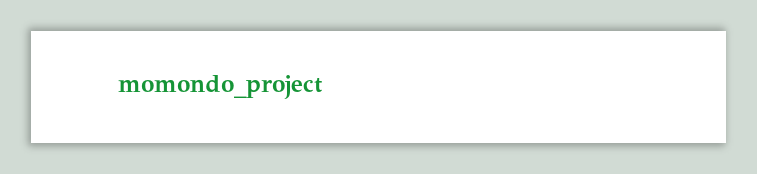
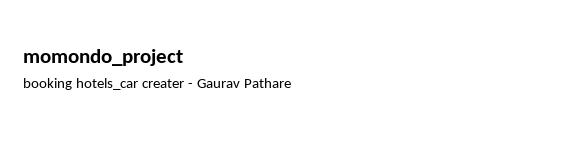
(323, 87) none -> [23,78,291,90] // booking hotels_car creater - Gaurav Pathare

